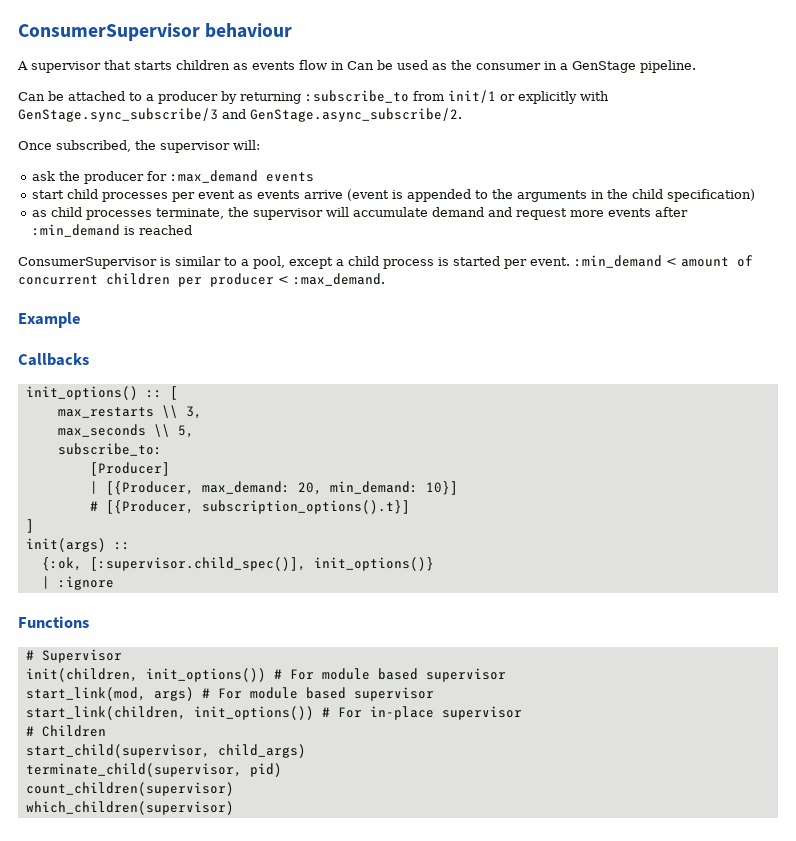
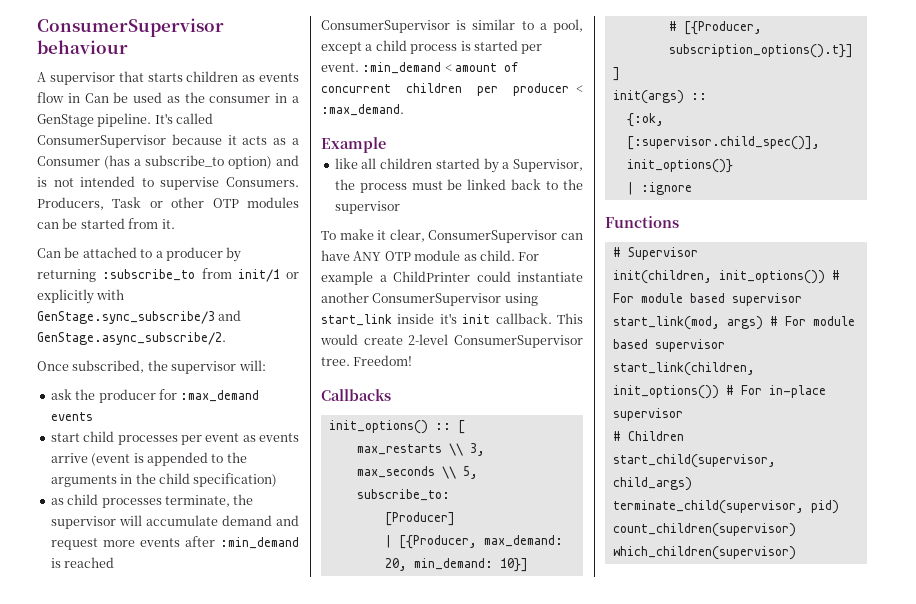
(696, 66) none -> [154,113,214,124] [37,134,300,148] [37,155,299,169] [37,176,299,190] [37,197,299,210] [37,218,175,229] It's called ConsumerSupervisor because it acts as a Consumer (has a subscribe_to option) and is not intended to supervise Consumers. Producers, Task or other OTP modules can be started from it.
(81, 320) none -> [334,158,583,173] [334,179,583,193] [334,201,400,214] [321,229,583,243] [321,250,540,261] [321,271,583,285] [321,292,538,306] [321,313,583,326] [320,334,583,348] [321,355,413,366] // like all children started by a Supervisor, the process must be linked back to the supervisor // To make it clear, ConsumerSupervisor can have ANY OTP module as child. For example a ChildPrinter could instantiate another ConsumerSupervisor using start_link inside it's init callback. This would create 2-level ConsumerSupervisor tree. Freedom!

